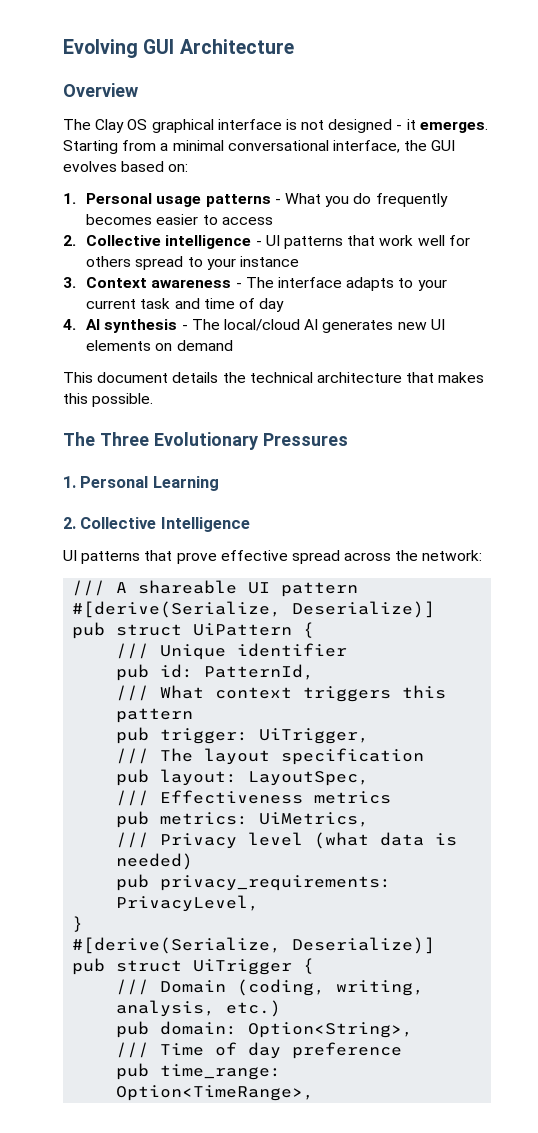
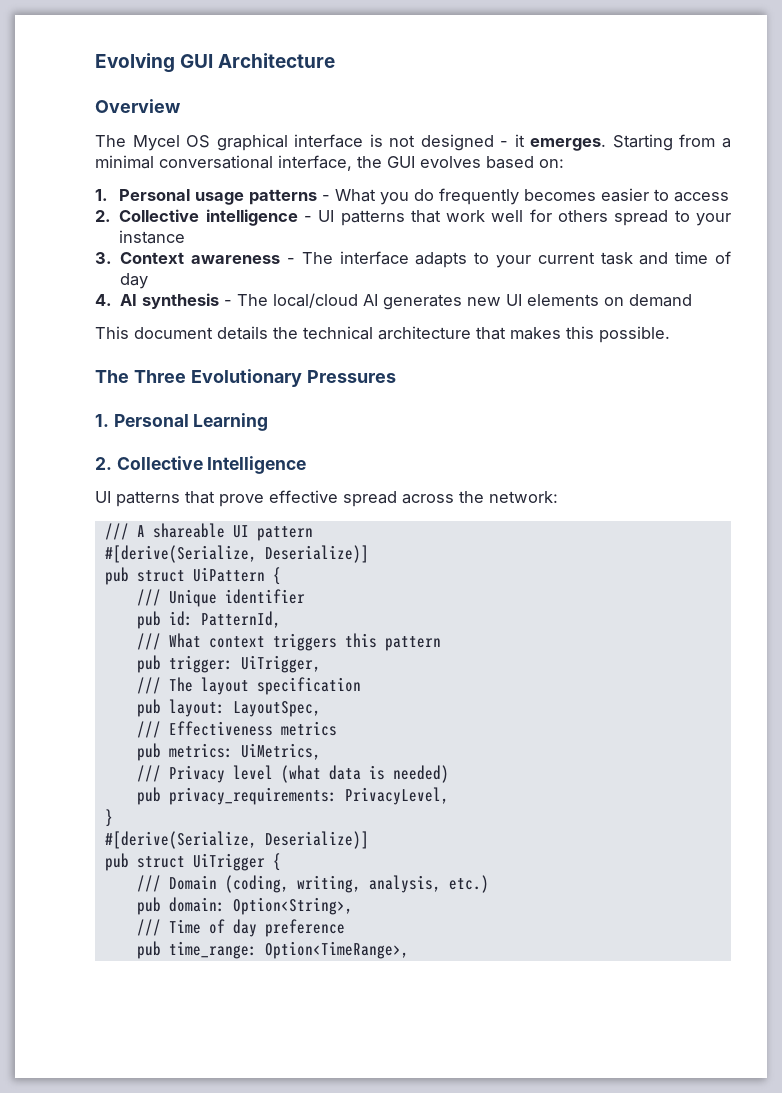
[95,119,125,133] Clay -> [132,135,180,151] Mycel

